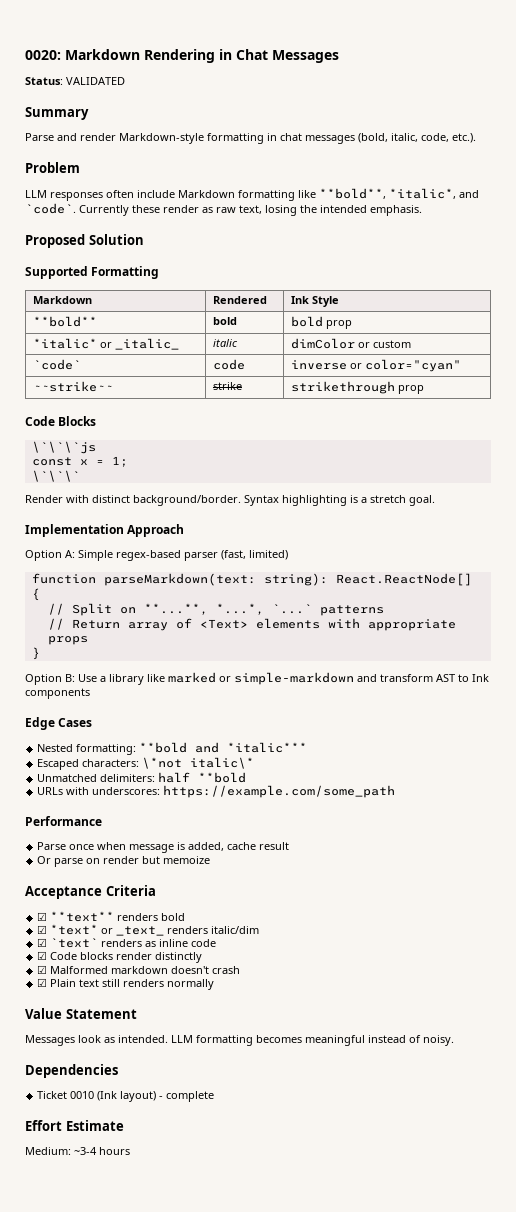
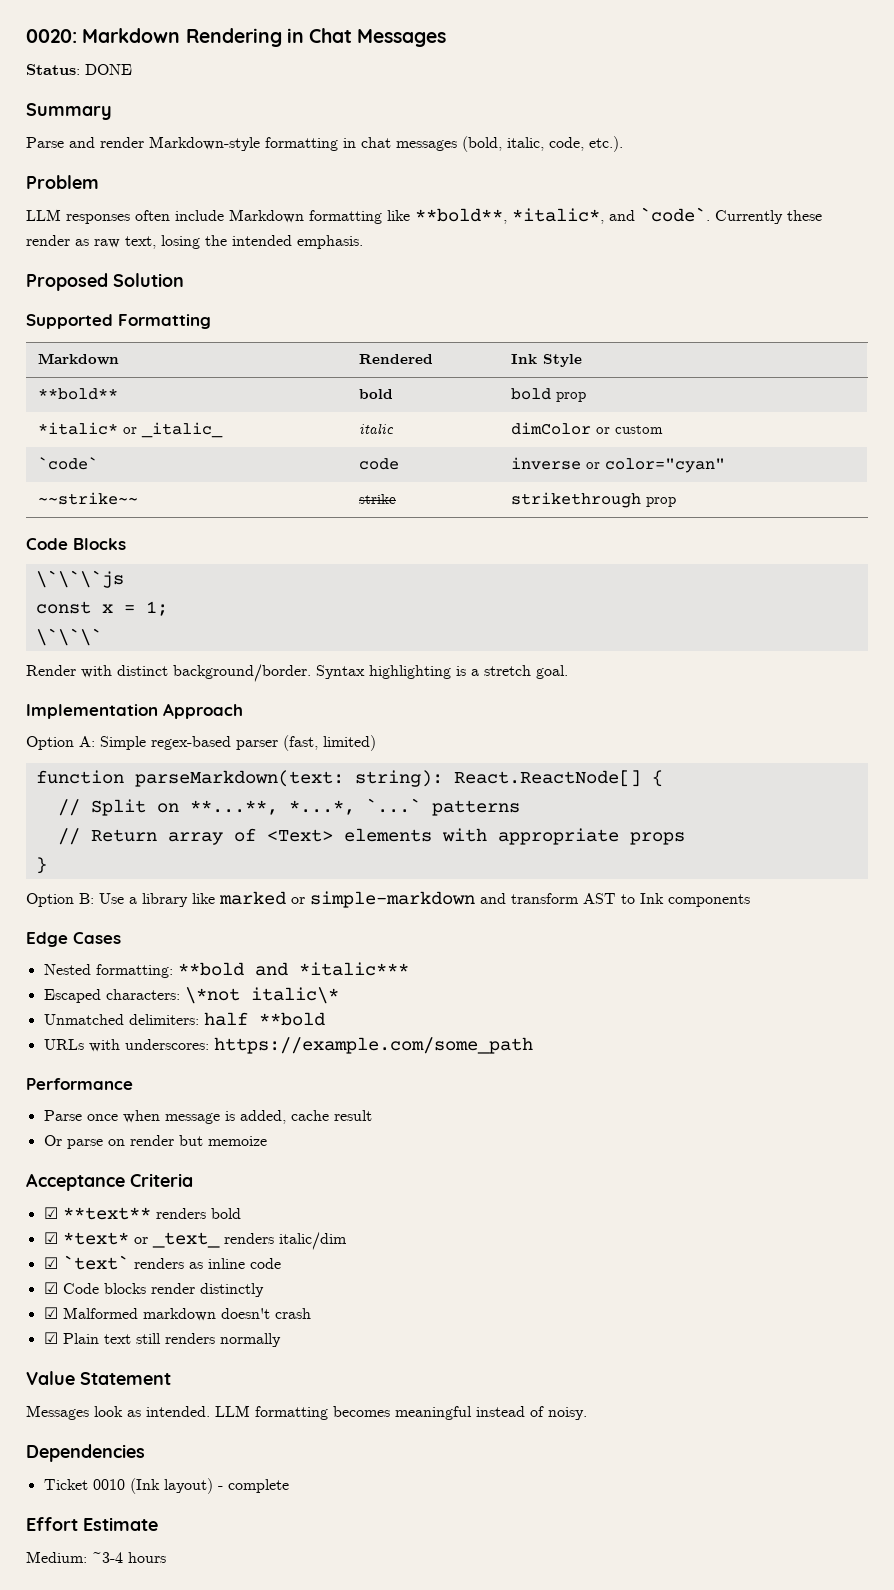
[66,77,125,85] VALIDATED -> [85,64,132,75] DONE

